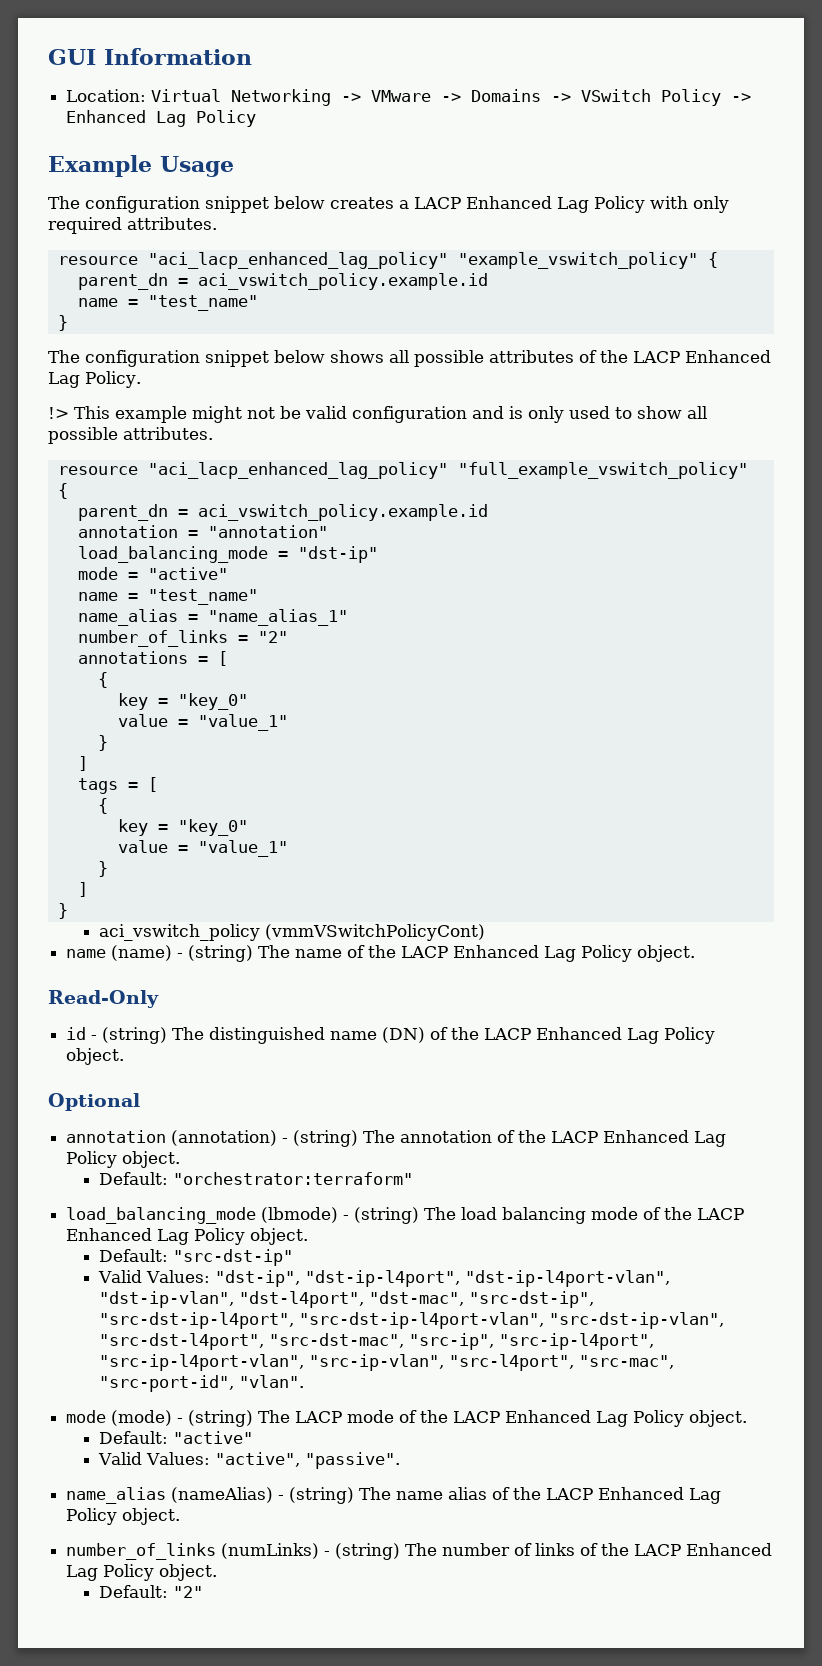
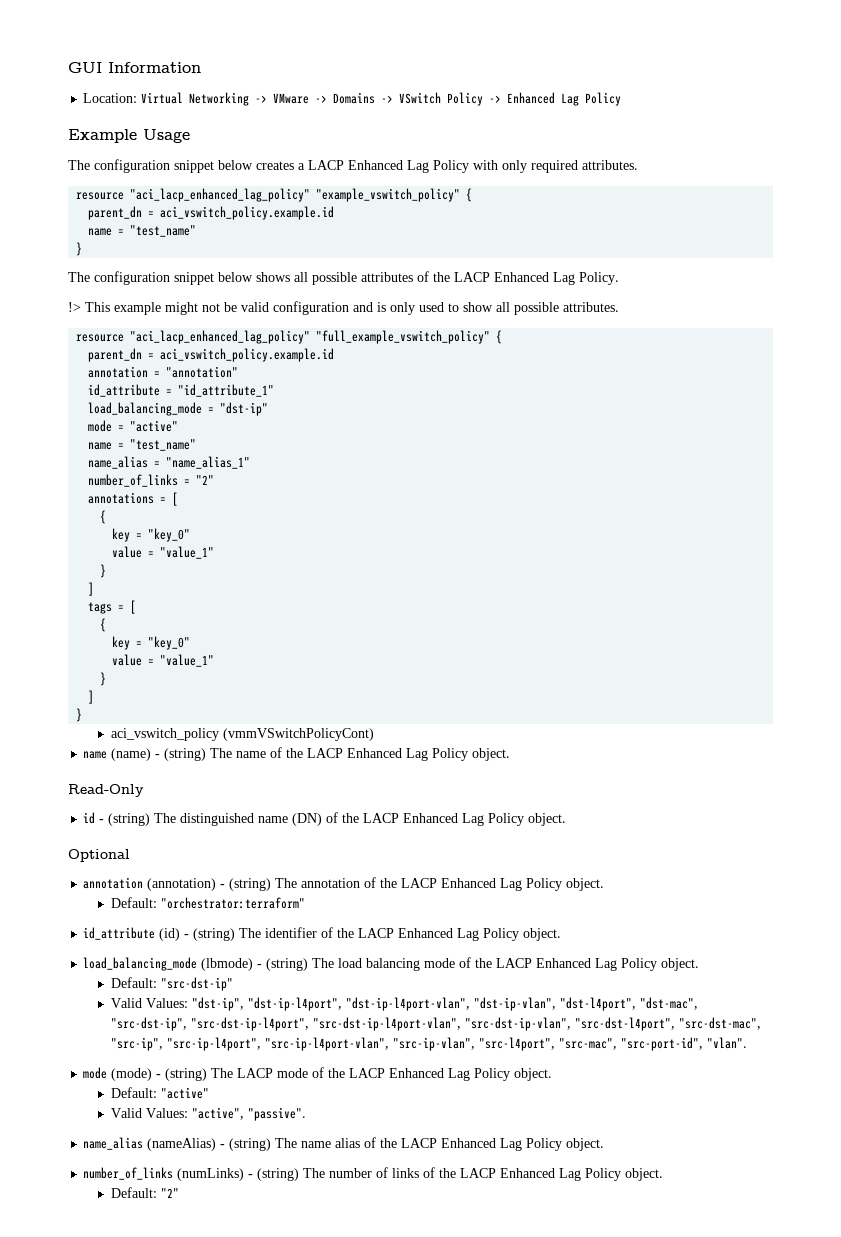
(328, 531) none -> [88,384,275,397] // id_attribute = "id_attribute_1"
(413, 1178) none -> [83,927,562,941] // id_attribute (id) - (string) The identifier of the LACP Enhanced Lag Policy object.

